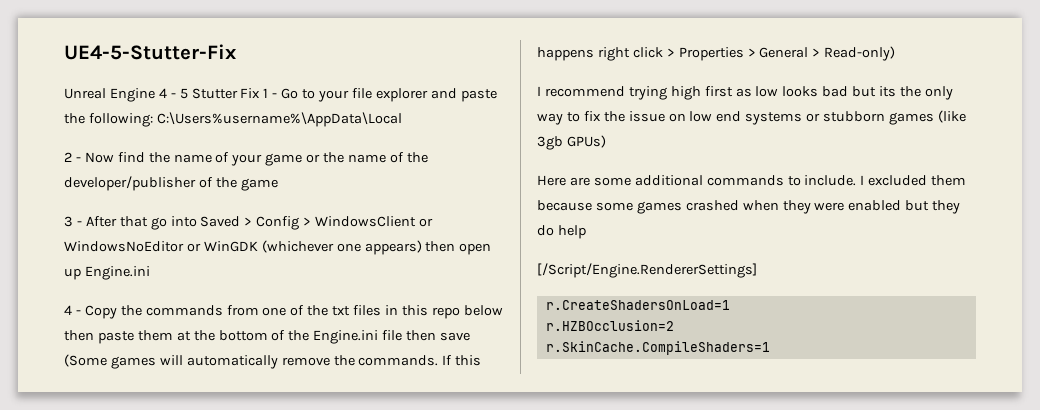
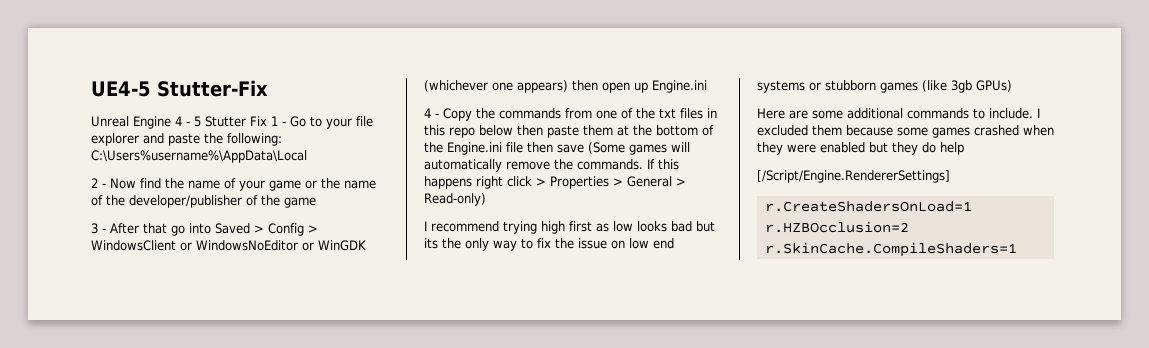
[64,44,236,60] UE4-5-Stutter-Fix -> [91,80,268,97] UE4-5 Stutter-Fix

